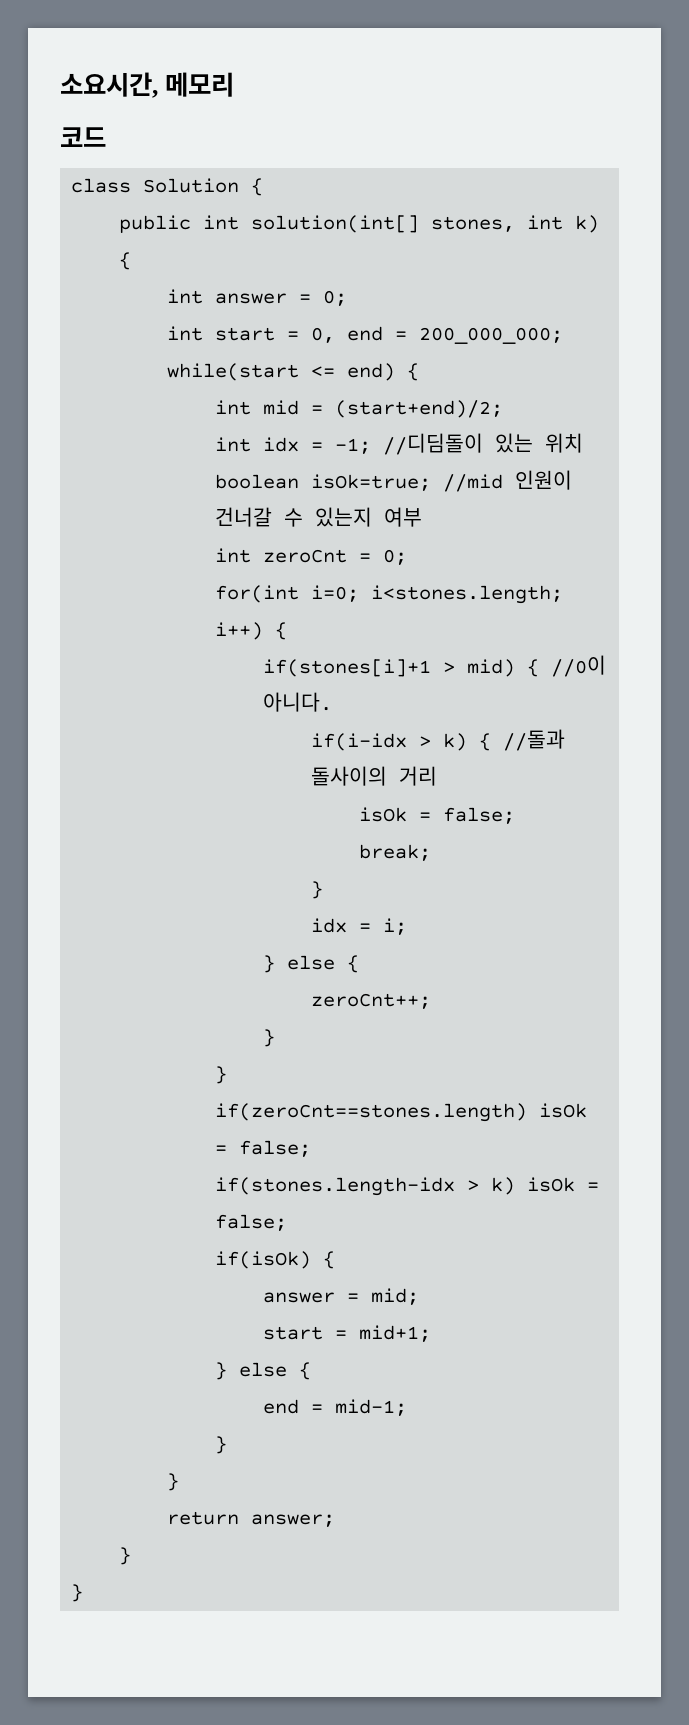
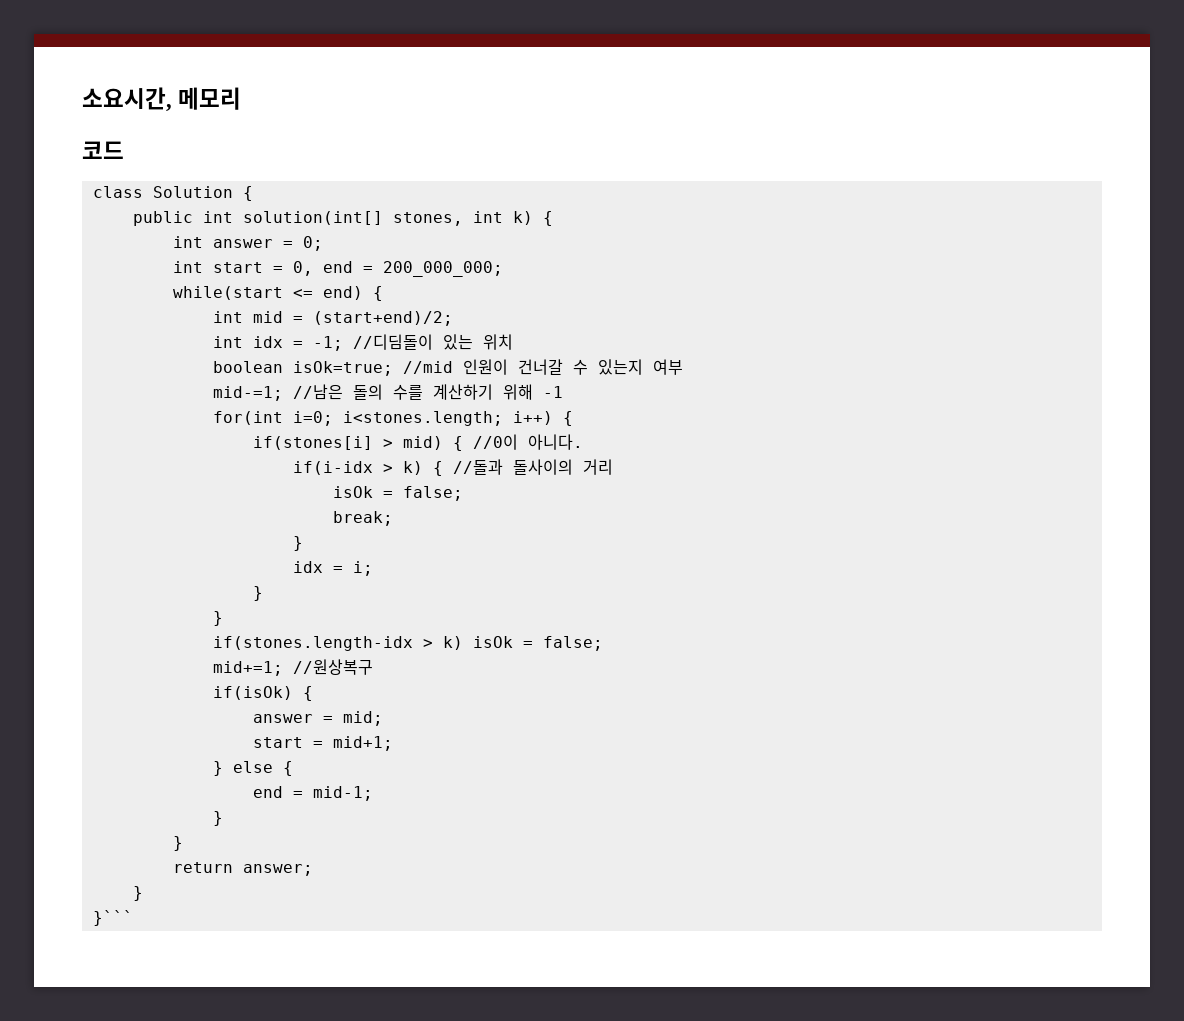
[214,548,407,565] int zeroCnt = 0; -> [212,384,563,401] mid-=1; //남은 돌의 수를 계산하기 위해 -1
[262,659,431,677] if(stones[i]+1 -> [252,436,373,450] if(stones[i]
[286,955,359,973] [310,993,431,1009] [262,1029,275,1047] [214,1066,227,1084] [214,1103,587,1122] [214,1140,311,1157] else { // zeroCnt++; // } // } // if(zeroCnt==stones.length) isOk = false; -> [212,611,223,626] // }
(287, 1222) none -> [212,659,373,676] // mid+=1; //원상복구
[70,1584,83,1602] } -> [92,910,133,926] }```

